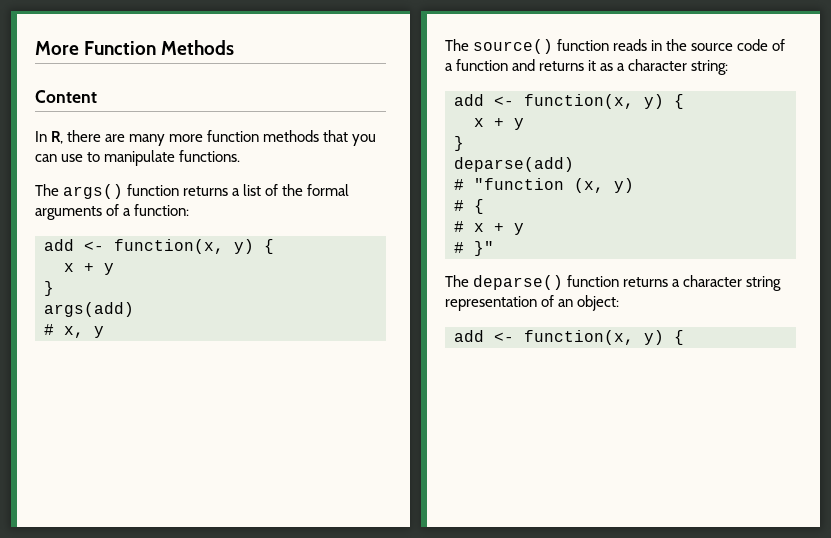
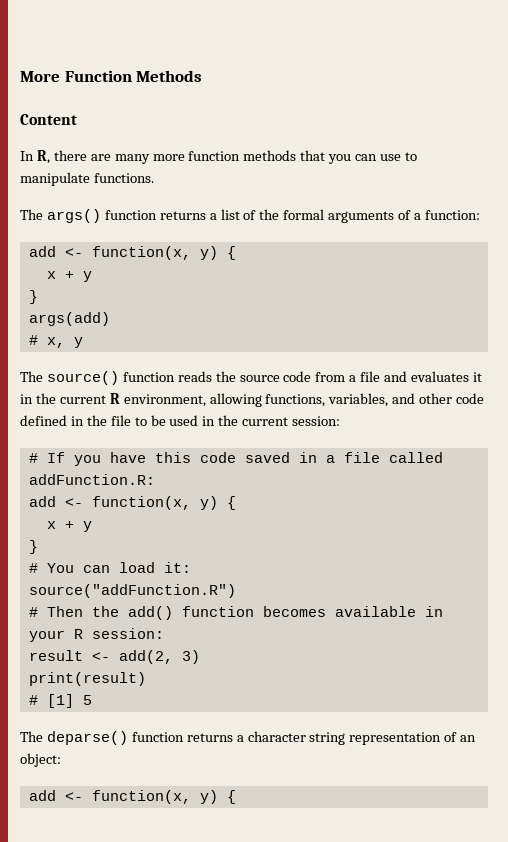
[651,40,663,51] in -> (212, 376) none
[772,39,786,51] [445,59,729,75] [454,94,684,109] [474,118,524,130] [454,136,464,151] [454,157,574,172] [454,178,634,193] [454,199,484,214] [454,221,524,235] [454,241,494,256] of a function and returns it as a character string: // add <- function(x, y) { // x + y // } // deparse(add) // # "function (x, y) // # { // # x + y // # }" -> [315,371,482,382] [20,393,485,407] [20,415,341,426] [28,452,443,466] [28,474,155,485] [28,496,236,510] [46,521,92,532] [28,540,38,554] [28,562,191,573] [28,584,236,598] [28,606,443,620] [28,628,164,642] [28,650,200,664] [28,672,146,686] [28,694,92,708] from a file and evaluates it in the current R environment, allowing functions, variables, and other code defined in the file to be used in the current session: // # If you have this code saved in a file called addFunction.R: // add <- function(x, y) { // x + y // } // # You can load it: // source("addFunction.R") // # Then the add() function becomes available in your R session: // result <- add(2, 3) // print(result) // # [1] 5

